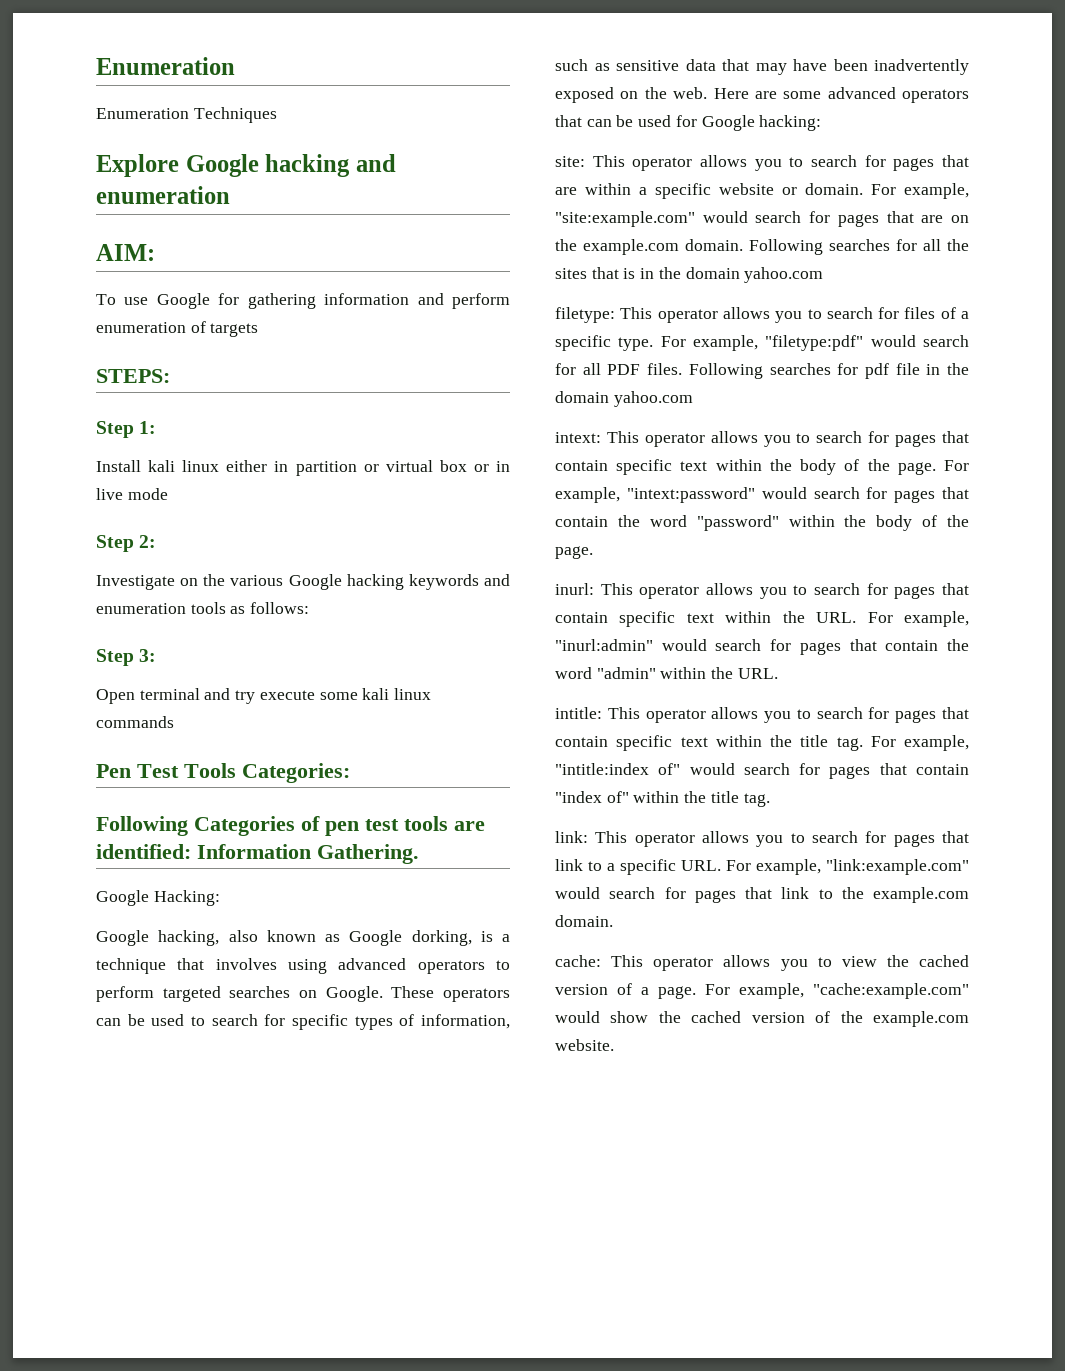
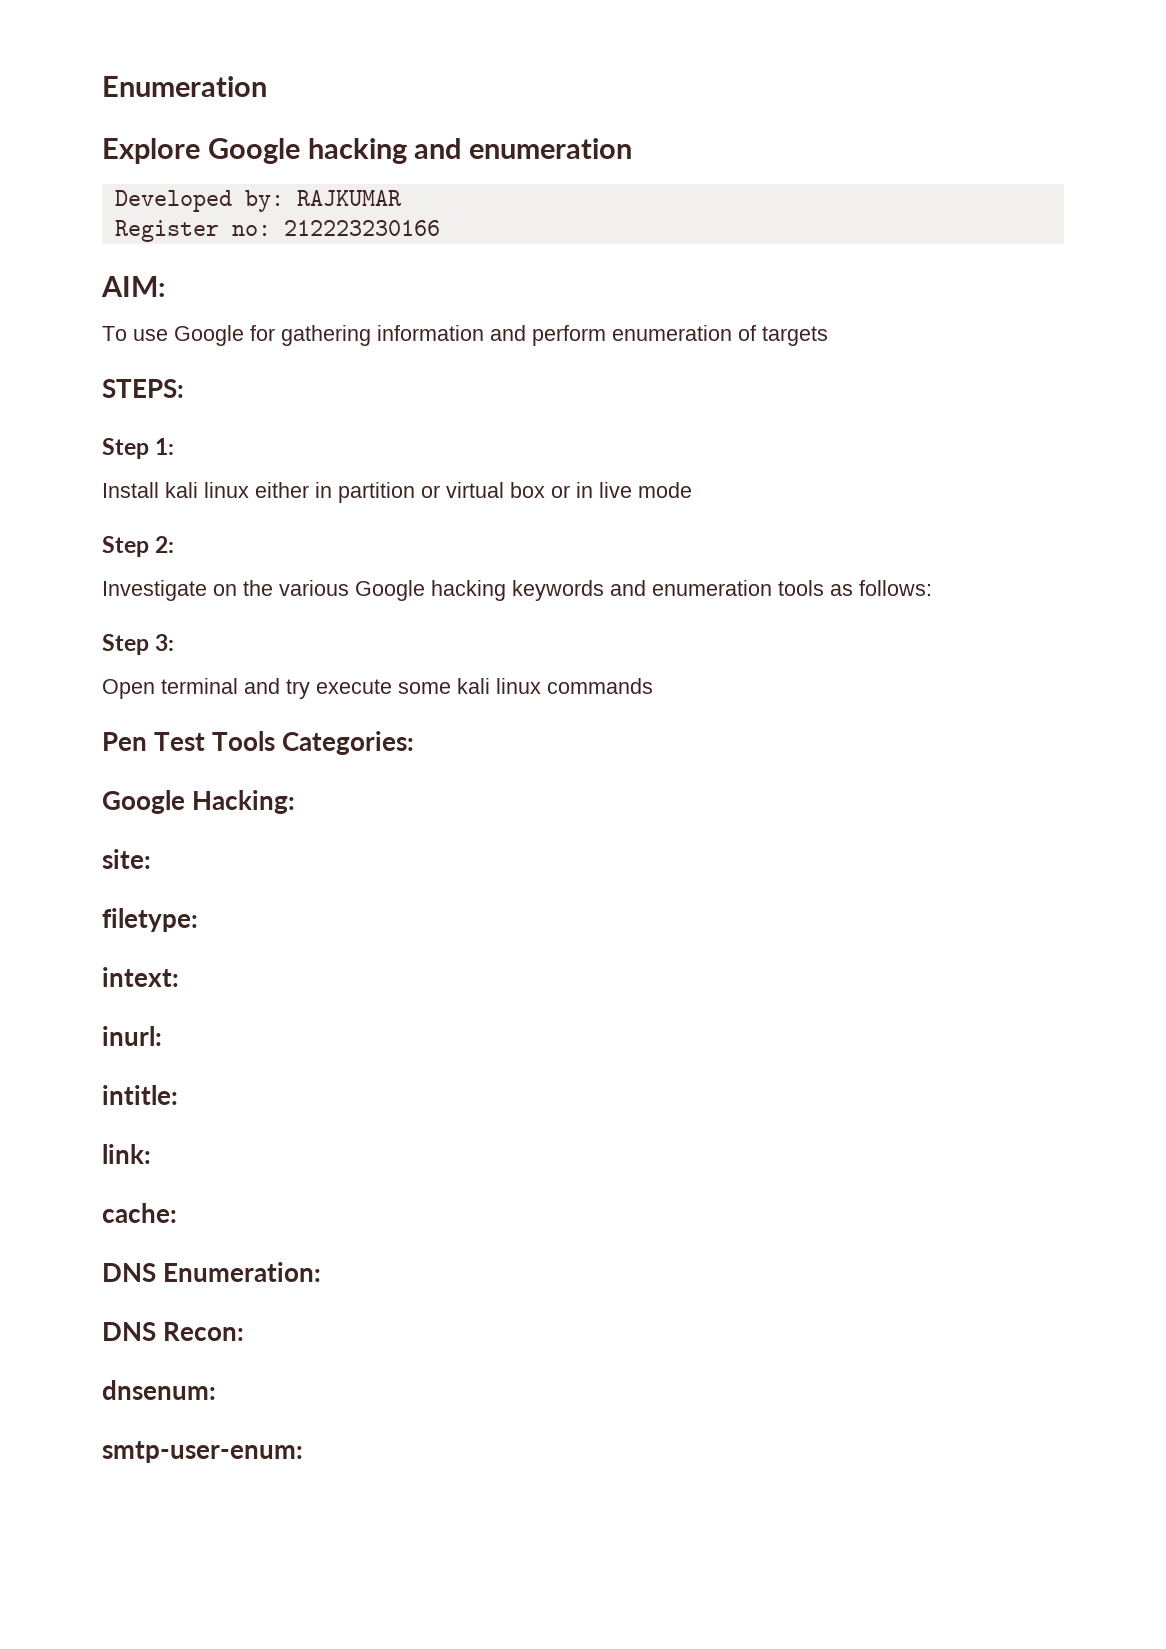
[96,57,235,75] [96,107,277,123] Enumeration // Enumeration Techniques -> [102,76,267,97] Enumeration
(230, 195) none -> [114,190,402,212] [114,220,440,242] // Developed by: RAJKUMAR // Register no: 212223230166
[96,816,485,836] [96,844,419,864] [96,890,220,906] [96,930,510,946] [96,958,510,974] [96,986,510,1002] [96,1014,511,1030] [555,59,969,75] [555,87,969,103] [555,115,822,131] [555,155,969,171] [555,183,969,199] [555,211,969,227] [555,239,969,255] [555,267,824,283] [555,307,969,323] [555,335,969,351] [555,363,969,379] [555,391,693,407] [555,431,969,447] [555,459,969,475] [555,487,969,503] [555,515,969,531] [555,546,593,559] [555,583,969,599] [555,611,969,627] [555,639,969,655] [555,667,778,679] [555,707,969,723] [555,735,969,751] [555,763,969,779] [555,791,770,807] [555,831,969,847] [555,859,969,875] [555,887,969,903] [555,915,613,927] [555,955,969,971] [555,983,969,999] [555,1011,969,1027] [555,1039,614,1051] Following Categories of pen test tools are identified: Information Gathering. // Google Hacking: // Google hacking, also known as Google dorking, is a technique that involves using advanced operators to perform targeted searches on Google. These operators can be used to search for specific types of information, such as sensitive data that may have been inadvertently exposed on the web. Here are some advanced operators that can be used for Google hacking: // site: This operator allows you to search for pages that are within a specific website or domain. For example, "site:example.com" would search for pages that are on the example.com domain. Following searches for all the sites that is in the domain yahoo.com // filetype: This operator allows you to search for files of a specific type. For example, "filetype:pdf" would search for all PDF files. Following searches for pdf file in the domain yahoo.com // intext: This operator allows you to search for pages that contain specific text within the body of the page. For example, "intext:password" would search for pages that contain the word "password" within the body of the page. // inurl: This operator allows you to search for pages that contain specific text within the URL. For example, "inurl:admin" would search for pages that contain the word "admin" within the URL. // intitle: This operator allows you to search for pages that contain specific text within the title tag. For example, "intitle:index of" would search for pages that contain "index of" within the title tag. // link: This operator allows you to search for pages that link to a specific URL. For example, "link:example.com" would search for pages that link to the example.com domain. // cache: This operator allows you to view the cached version of a page. For example, "cache:example.com" would show the cached version of the example.com website. -> [102,790,296,814] [102,849,151,869] [102,908,198,932] [102,967,179,987] [102,1026,162,1046] [102,1085,178,1105] [102,1144,151,1164] [102,1203,177,1223] [102,1262,322,1282] [102,1322,245,1341] [102,1380,216,1400] [102,1441,303,1463] Google Hacking: // site: // filetype: // intext: // inurl: // intitle: // link: // cache: // DNS Enumeration: // DNS Recon: // dnsenum: // smtp-user-enum:

